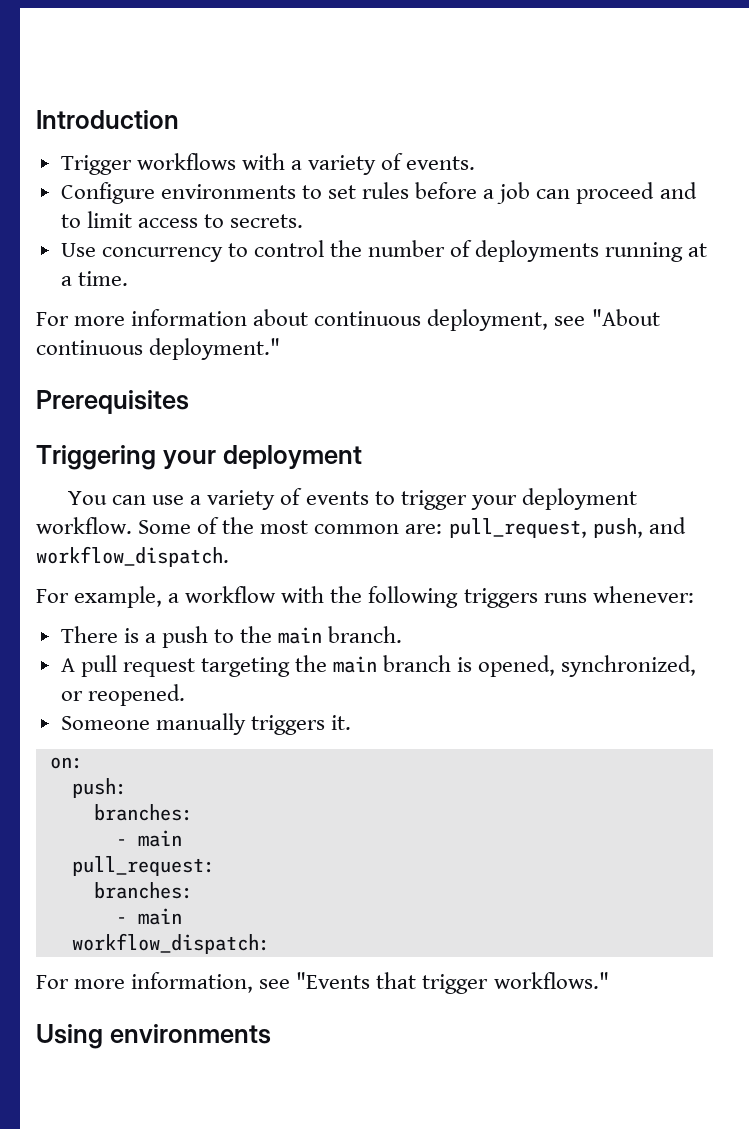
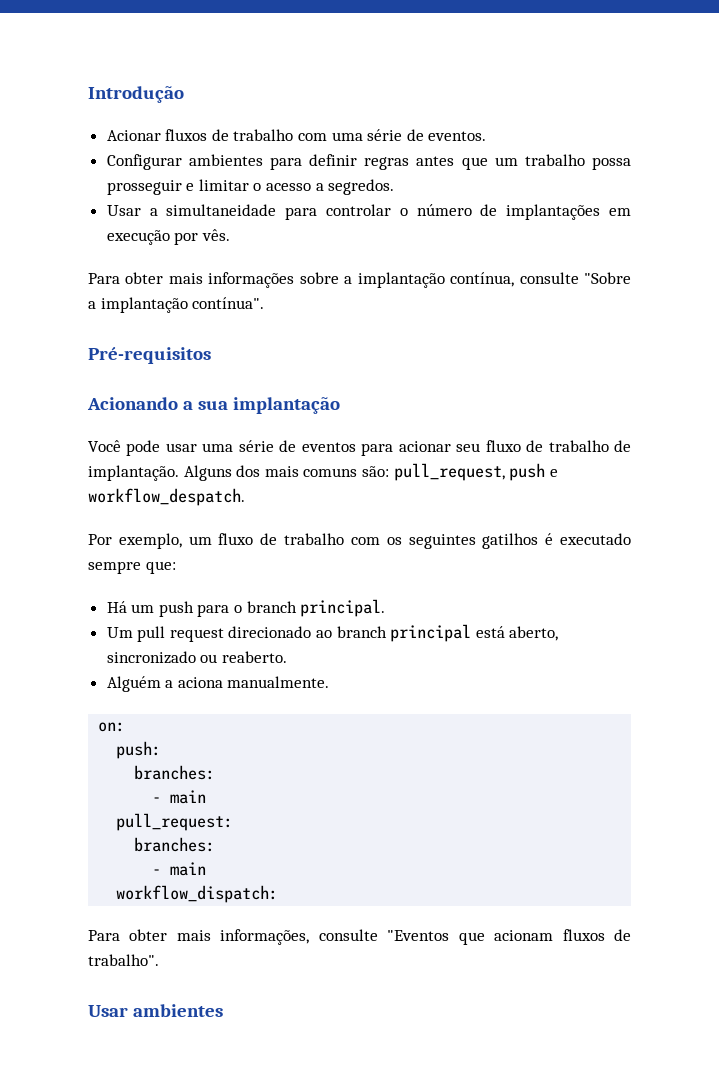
[36,110,179,129] [60,153,476,175] [60,182,697,204] [60,211,304,228] [60,240,708,262] [60,271,128,286] [36,309,660,331] [36,338,281,360] [36,390,189,414] [36,445,362,470] [68,488,637,510] [36,517,686,538] [36,546,229,567] [36,586,694,608] [60,626,403,648] [60,655,697,677] [60,684,185,706] [60,713,351,735] Introduction // Trigger workflows with a variety of events. // Configure environments to set rules before a job can proceed and to limit access to secrets. // Use concurrency to control the number of deployments running at a time. // For more information about continuous deployment, see "About continuous deployment." // Prerequisites // Triggering your deployment // You can use a variety of events to trigger your deployment workflow. Some of the most common are: pull_request, push, and workflow_dispatch. // For example, a workflow with the following triggers runs whenever: // There is a push to the main branch. // A pull request targeting the main branch is opened, synchronized, or reopened. // Someone manually triggers it. -> [88,86,184,103] [106,129,487,141] [106,154,631,170] [106,179,395,195] [106,204,631,220] [106,229,230,245] [88,272,631,288] [88,297,265,313] [88,347,211,364] [87,397,340,414] [88,440,631,456] [88,463,558,481] [88,488,245,506] [88,533,631,549] [88,561,176,574] [106,599,386,617] [106,624,559,642] [106,651,287,664] [106,676,330,692] Introdução // Acionar fluxos de trabalho com uma série de eventos. // Configurar ambientes para definir regras antes que um trabalho possa prosseguir e limitar o acesso a segredos. // Usar a simultaneidade para controlar o número de implantações em execução por vês. // Para obter mais informações sobre a implantação contínua, consulte "Sobre a implantação contínua". // Pré-requisitos // Acionando a sua implantação // Você pode usar uma série de eventos para acionar seu fluxo de trabalho de implantação. Alguns dos mais comuns são: pull_request, push e workflow_despatch. // Por exemplo, um fluxo de trabalho com os seguintes gatilhos é executado sempre que: // Há um push para o branch principal. // Um pull request direcionado ao branch principal está aberto, sincronizado ou reaberto. // Alguém a aciona manualmente.
[36,972,609,994] [36,1024,271,1049] For more information, see "Events that trigger workflows." // Using environments -> [88,929,632,945] [88,954,159,966] [88,1004,223,1017] Para obter mais informações, consulte "Eventos que acionam fluxos de trabalho". // Usar ambientes

